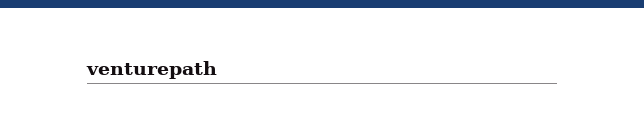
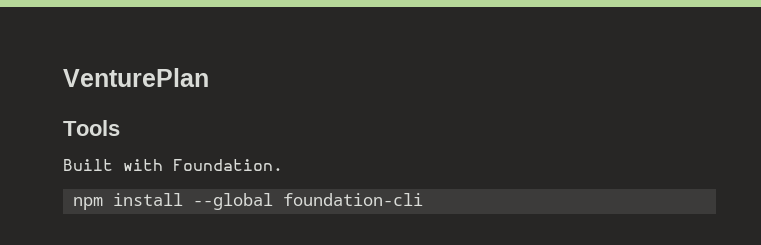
[86,61,217,79] venturepath -> [63,68,209,87] [63,120,120,136] [63,159,283,171] [72,193,423,210] VenturePlan // Tools // Built with Foundation. // npm install --global foundation-cli

